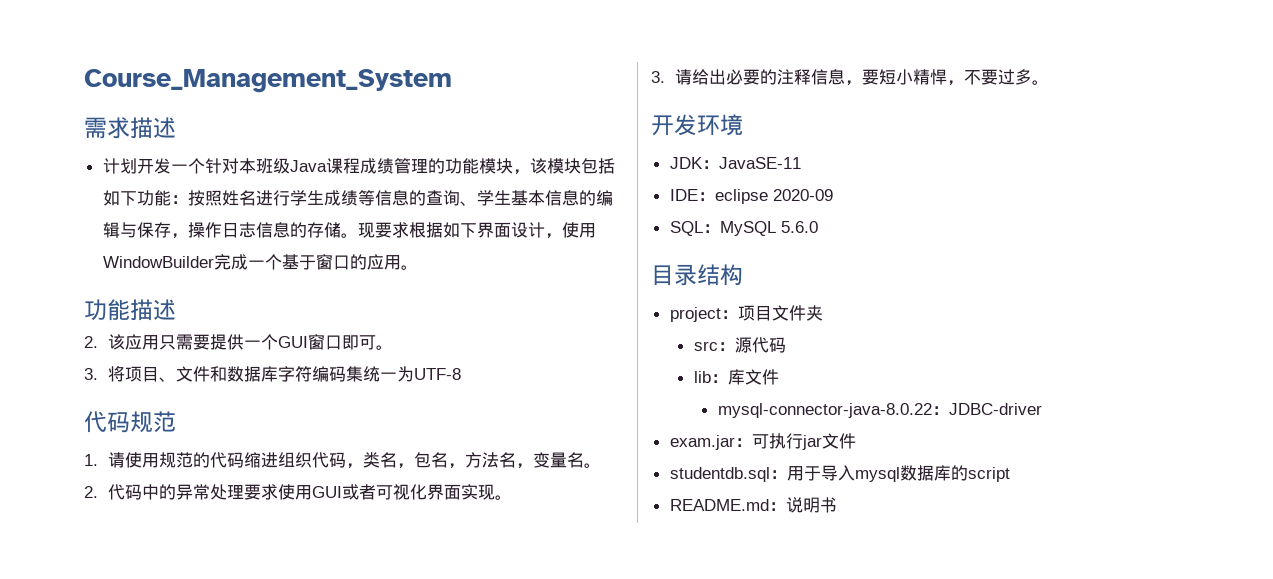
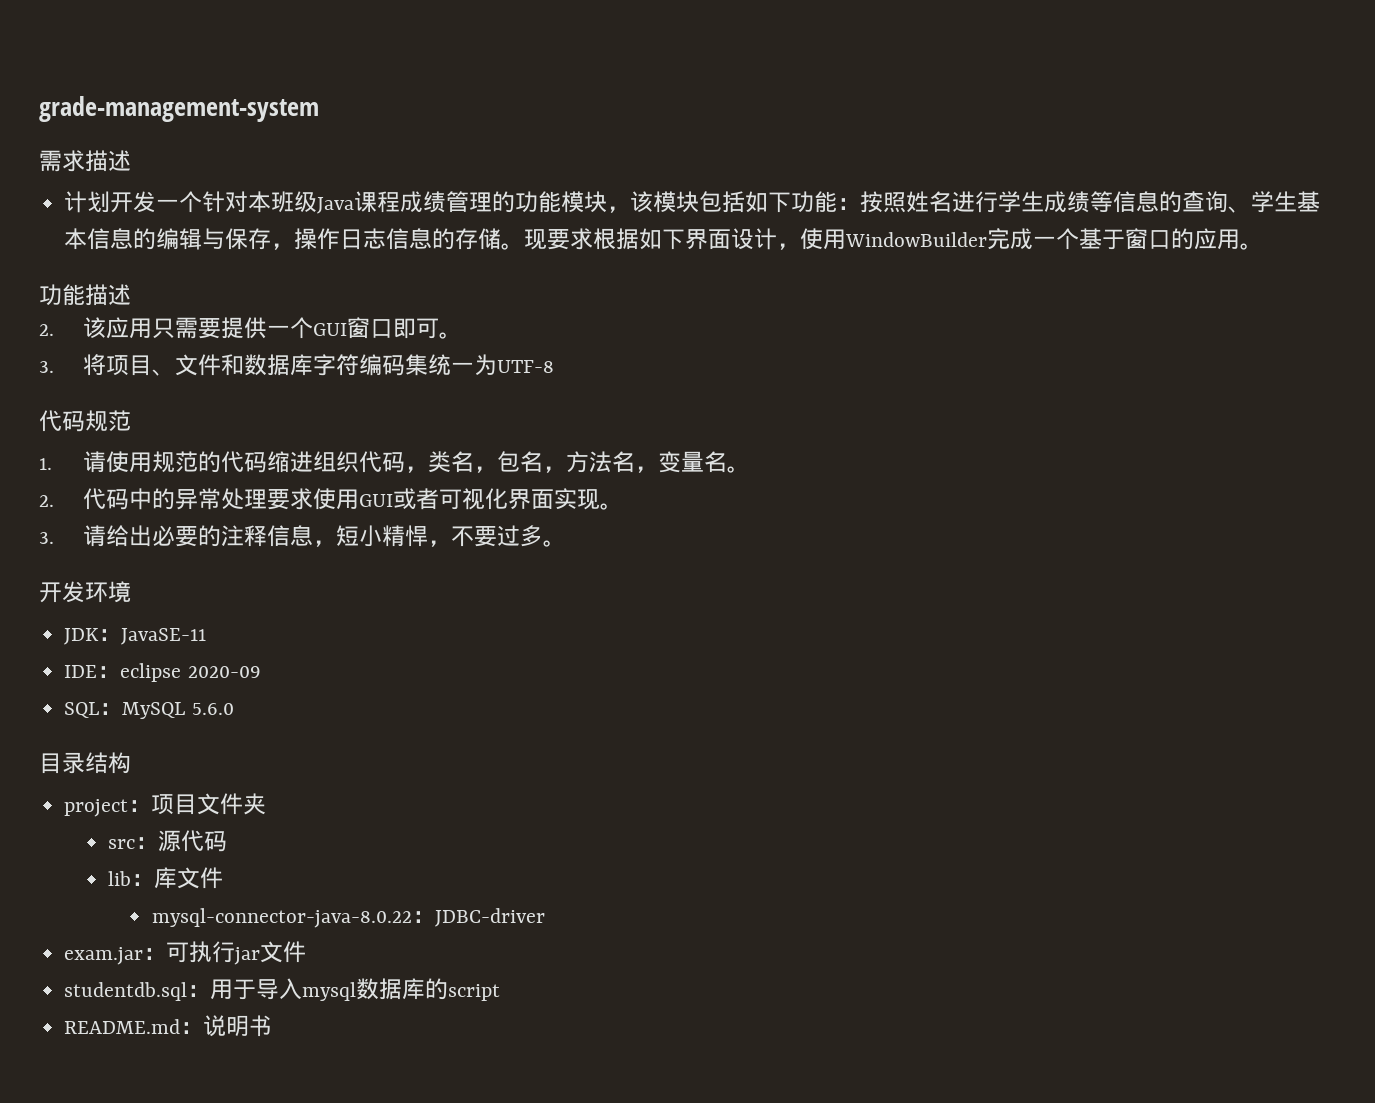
[84,69,452,93] Course_Management_System -> [39,96,319,122] grade-management-system
[861,69,879,85] 要 -> (336, 543) none

